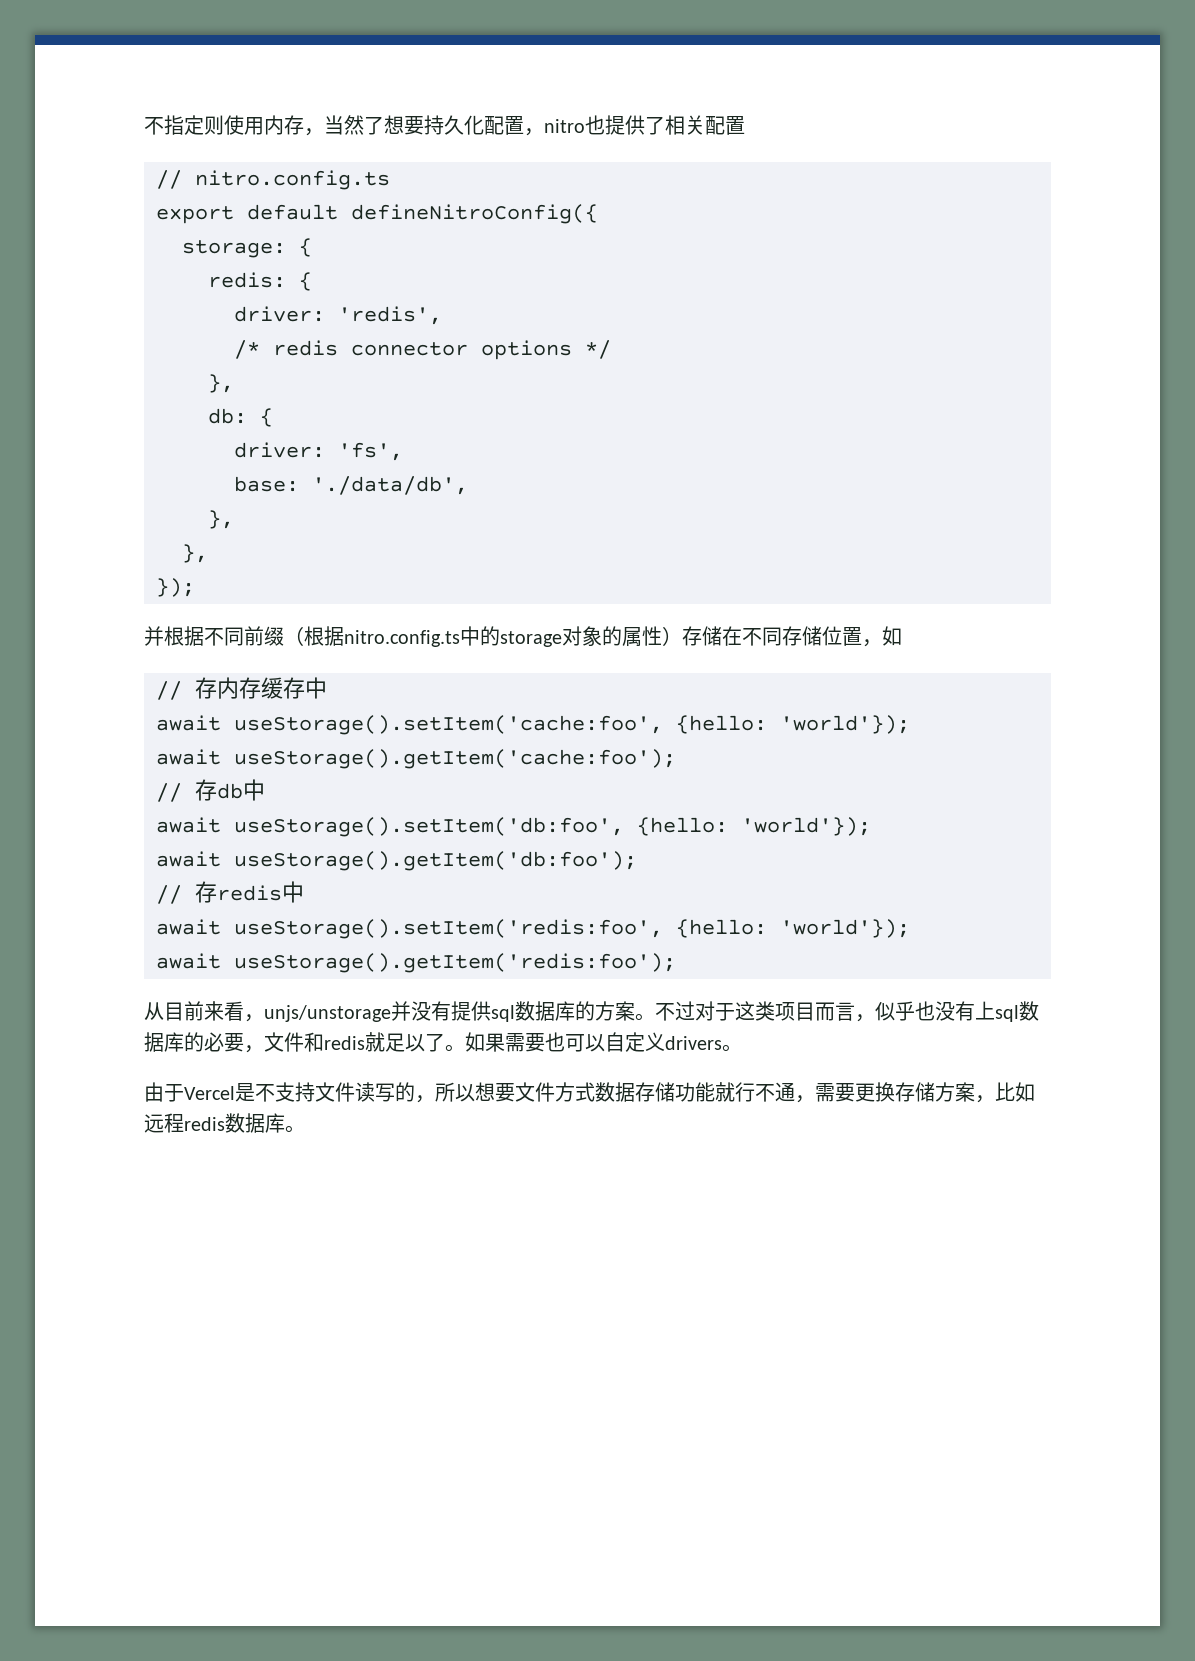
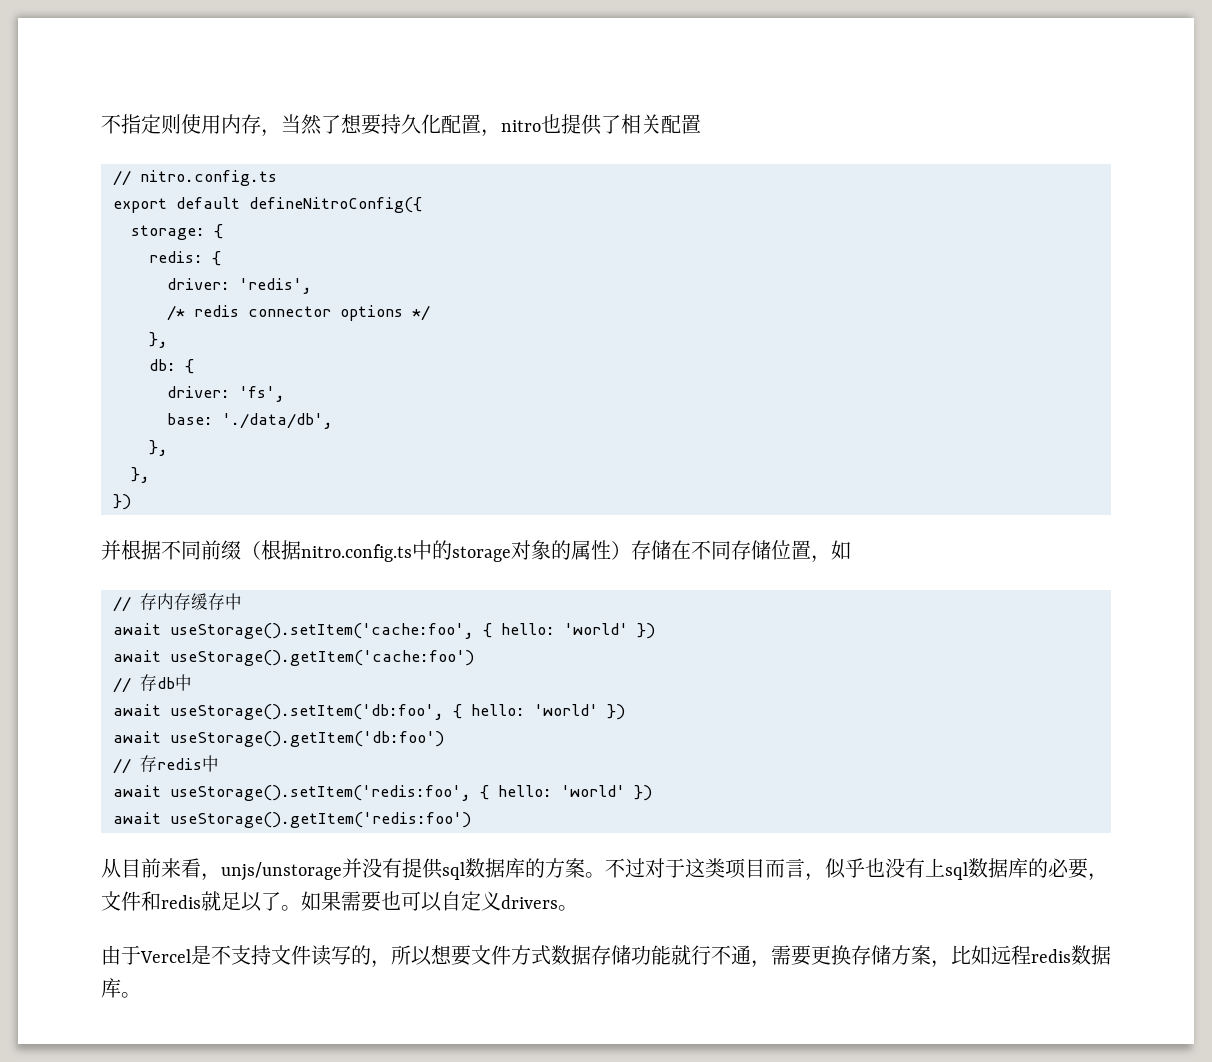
[156,578,195,597] }); -> [113,494,131,510] })
[676,715,910,734] [156,749,676,769] {hello: 'world'}); // await useStorage().getItem('cache:foo'); -> [483,623,655,639] [113,650,474,666] { hello: 'world' }) // await useStorage().getItem('cache:foo')
[637,817,871,836] [156,851,637,871] {hello: 'world'}); // await useStorage().getItem('db:foo'); -> [453,704,625,720] [113,731,444,747] { hello: 'world' }) // await useStorage().getItem('db:foo')
[676,919,910,938] [156,953,676,973] {hello: 'world'}); // await useStorage().getItem('redis:foo'); -> [480,785,652,801] [113,812,471,828] { hello: 'world' }) // await useStorage().getItem('redis:foo')

